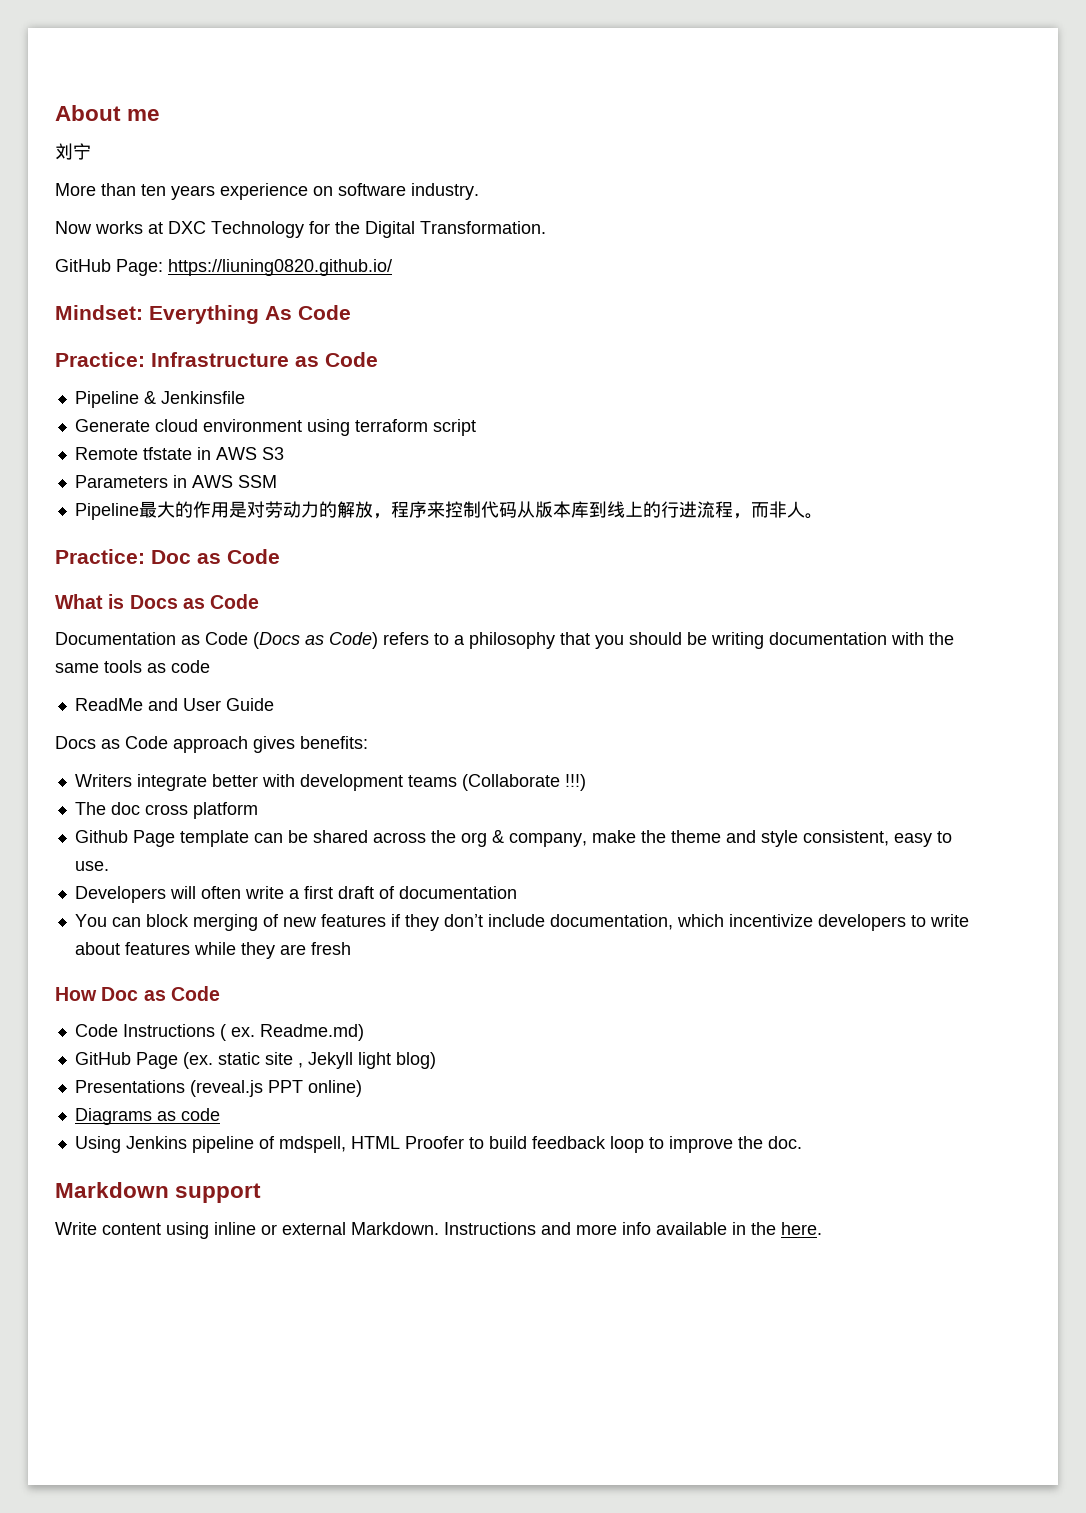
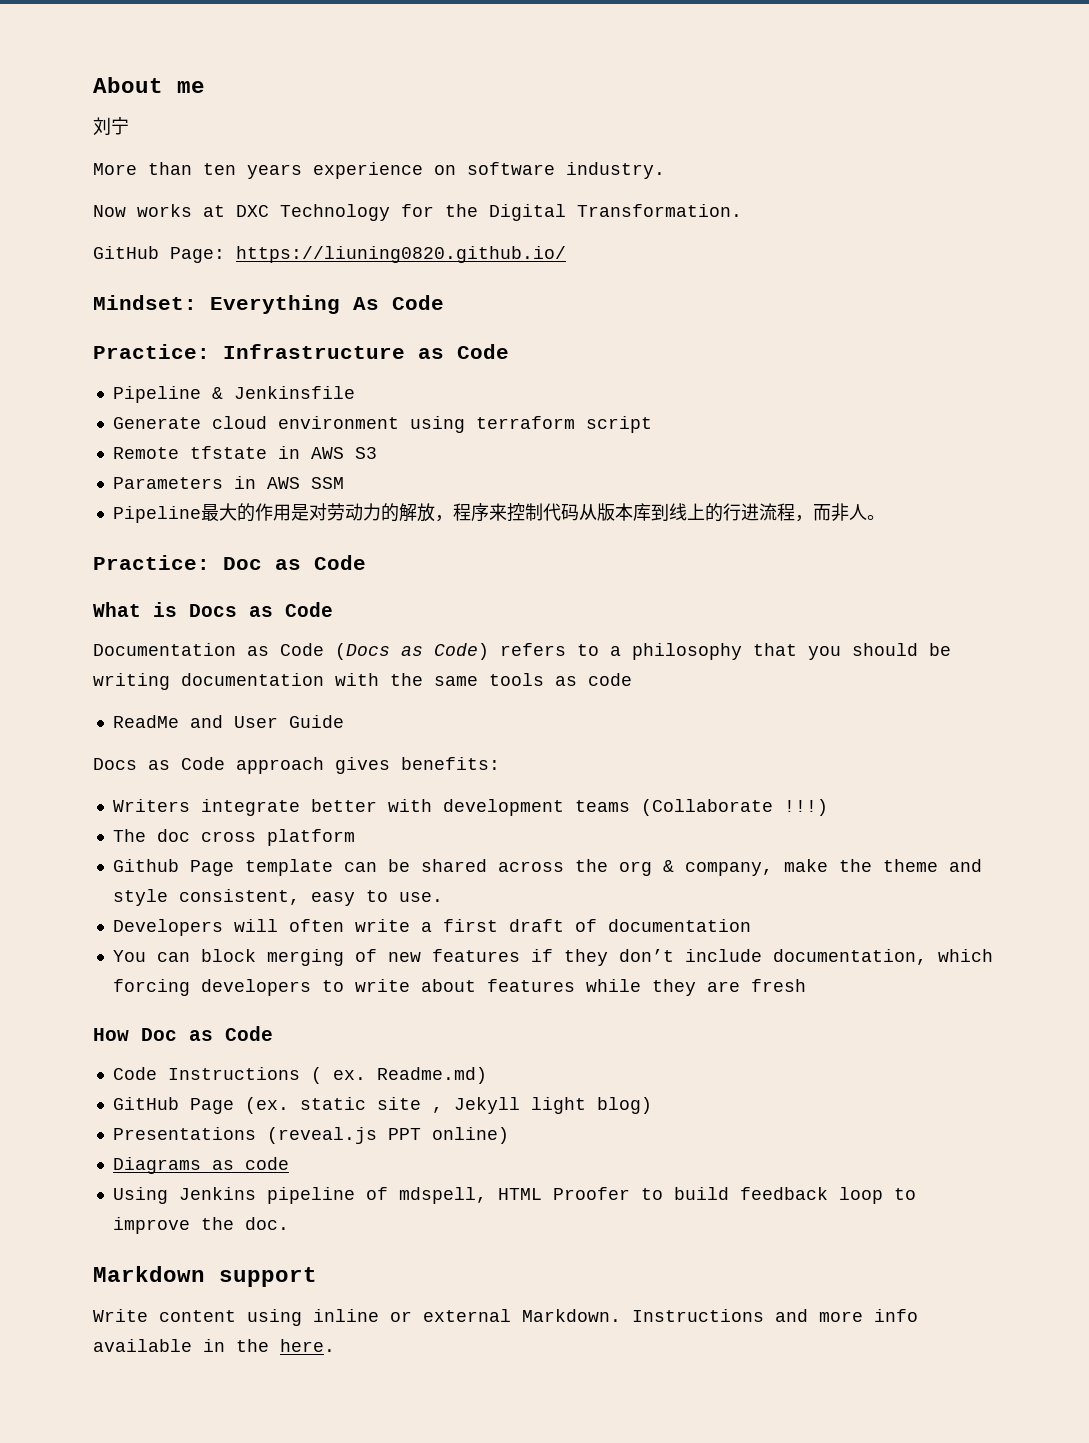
[728,914,813,927] incentivize -> [112,979,190,996] forcing

